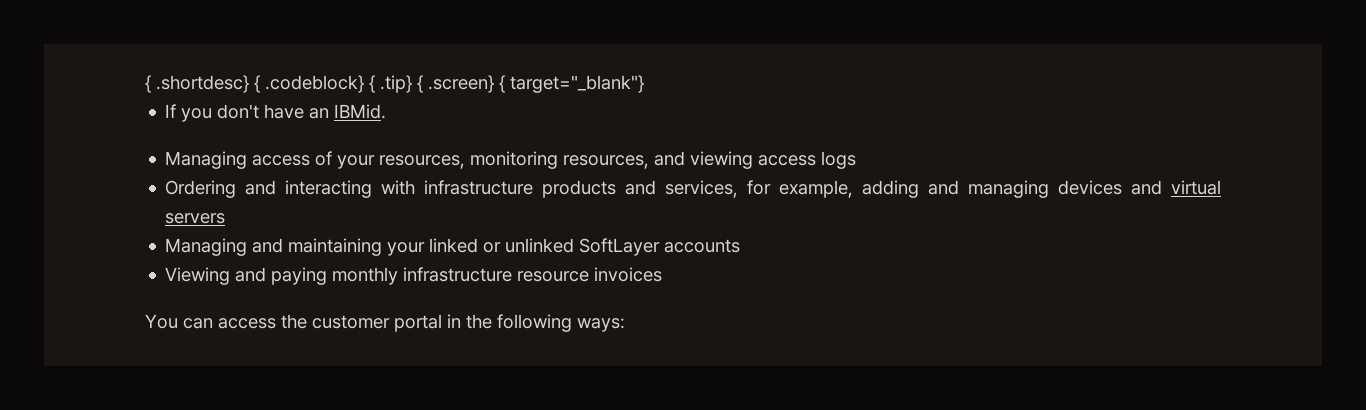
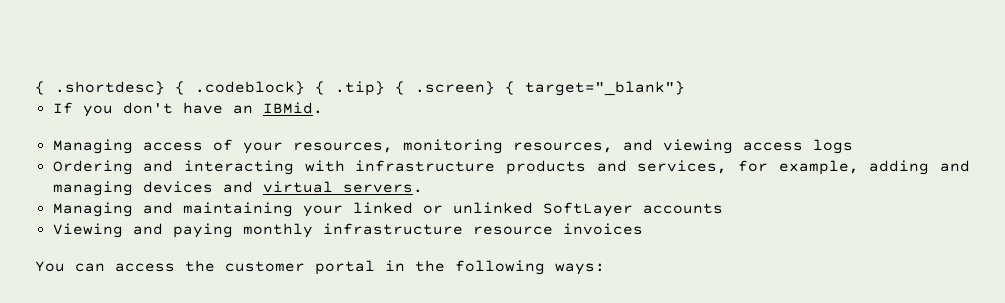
[165,213,226,224] servers -> [342,184,423,193] servers.

